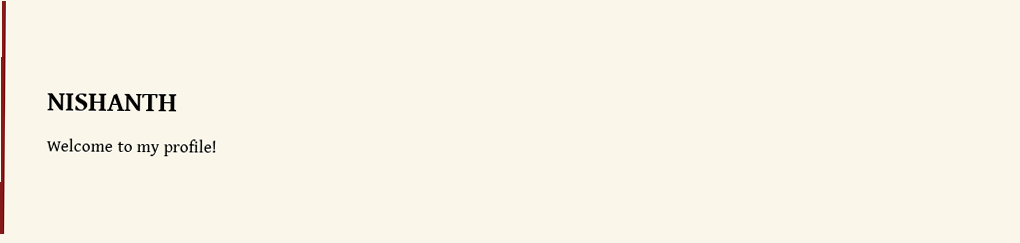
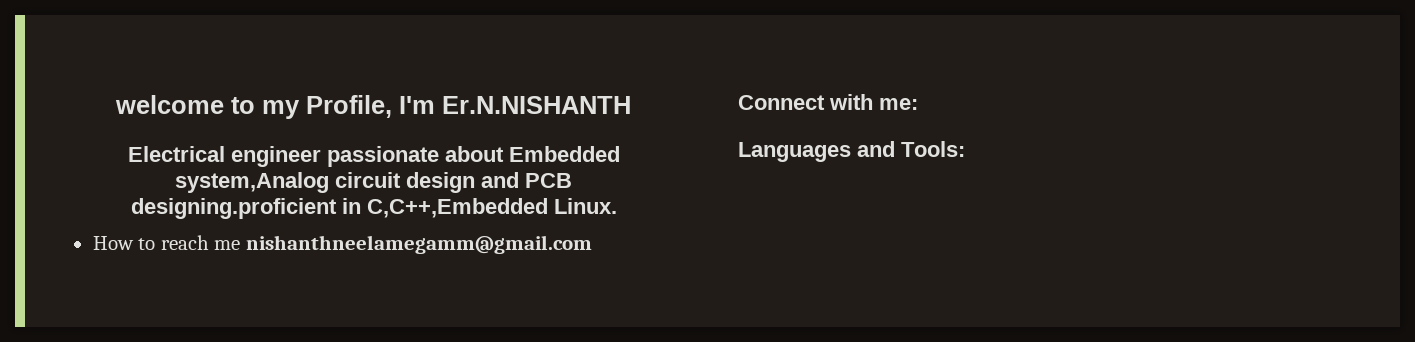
[47,93,178,112] [46,138,217,157] NISHANTH // Welcome to my profile! -> [115,95,631,119] [127,146,620,167] [175,172,572,193] [130,198,617,219] [92,235,592,254] [738,94,918,110] [738,141,965,162] welcome to my Profile, I'm Er.N.NISHANTH // Electrical engineer passionate about Embedded system,Analog circuit design and PCB designing.proficient in C,C++,Embedded Linux. // How to reach me nishanthneelamegamm@gmail.com // Connect with me: // Languages and Tools:

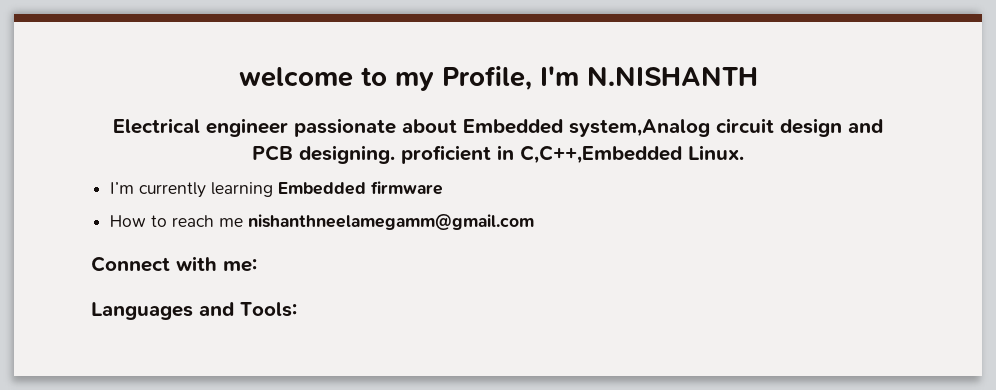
[442,96,631,114] Er.N.NISHANTH -> [586,66,758,86] N.NISHANTH
[130,198,337,219] designing.proficient -> [299,145,491,164] designing. proficient
(617, 206) none -> [110,181,444,198] // I’m currently learning Embedded firmware

